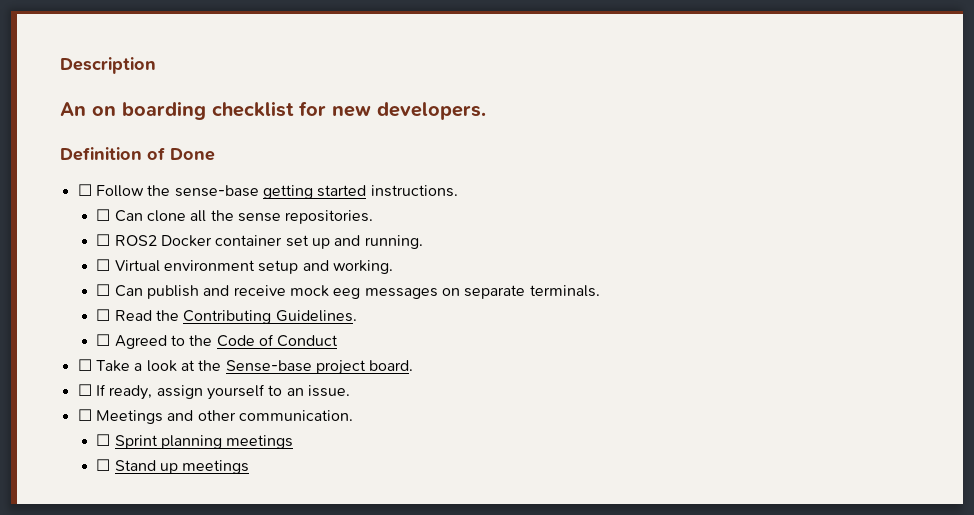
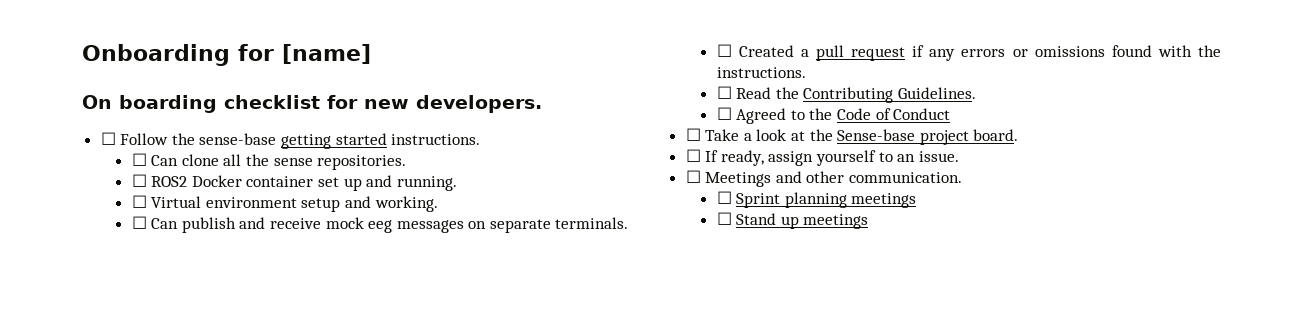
[60,57,156,74] [60,102,116,116] Description // An on -> [82,44,371,66] [82,95,112,109] Onboarding for [name] // On
[60,147,215,161] // Definition of Done -> (542, 104) none
(600, 291) none -> [716,44,1221,61] [716,67,806,78] // ☐ Created a pull request if any errors or omissions found with the instructions.

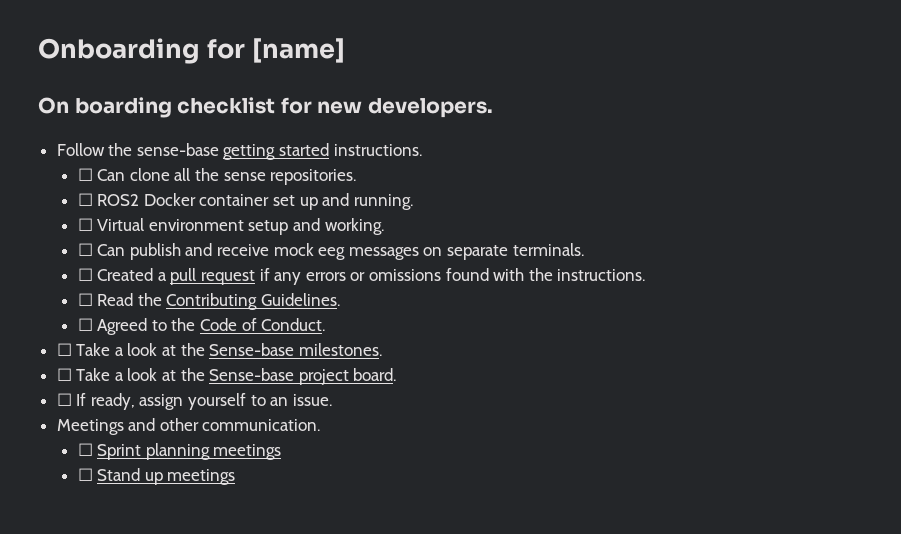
[100,132,116,145] ☐ -> (493, 108) none
[893,108,951,120] Conduct -> [261,318,326,331] [56,343,382,356] Conduct. // ☐ Take a look at the Sense-base milestones.
[685,170,701,183] ☐ -> (332, 400) none

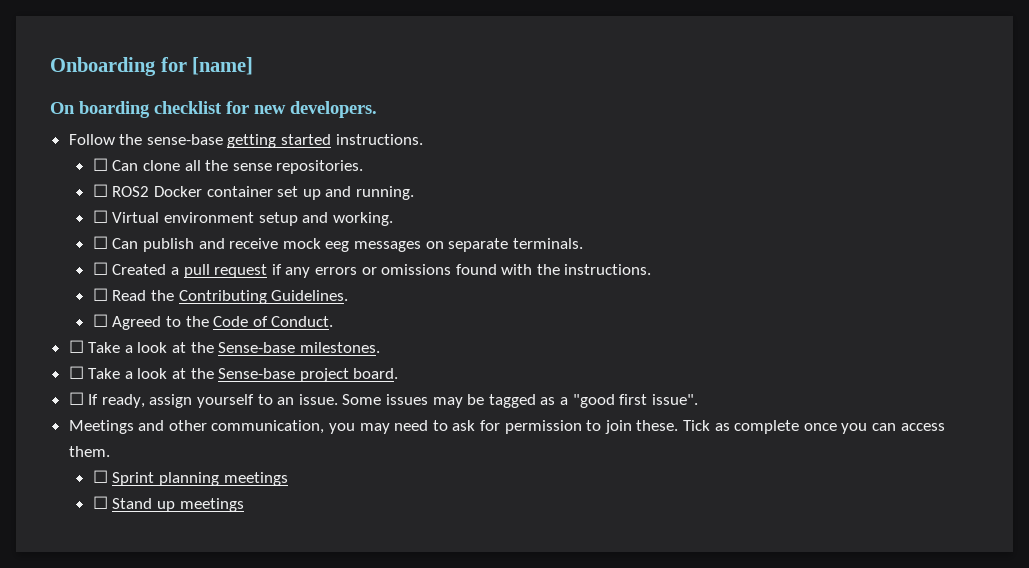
[56,418,321,435] // Meetings and other communication. -> [342,394,698,408] [68,420,945,434] [68,446,110,457] Some issues may be tagged as a "good first issue". // Meetings and other communication, you may need to ask for permission to join these. Tick as complete once you can access them.

